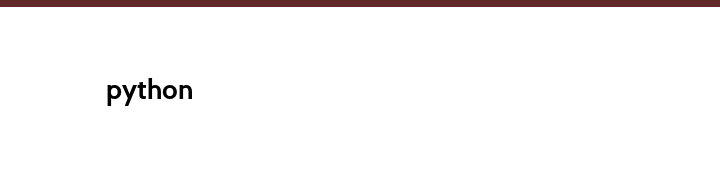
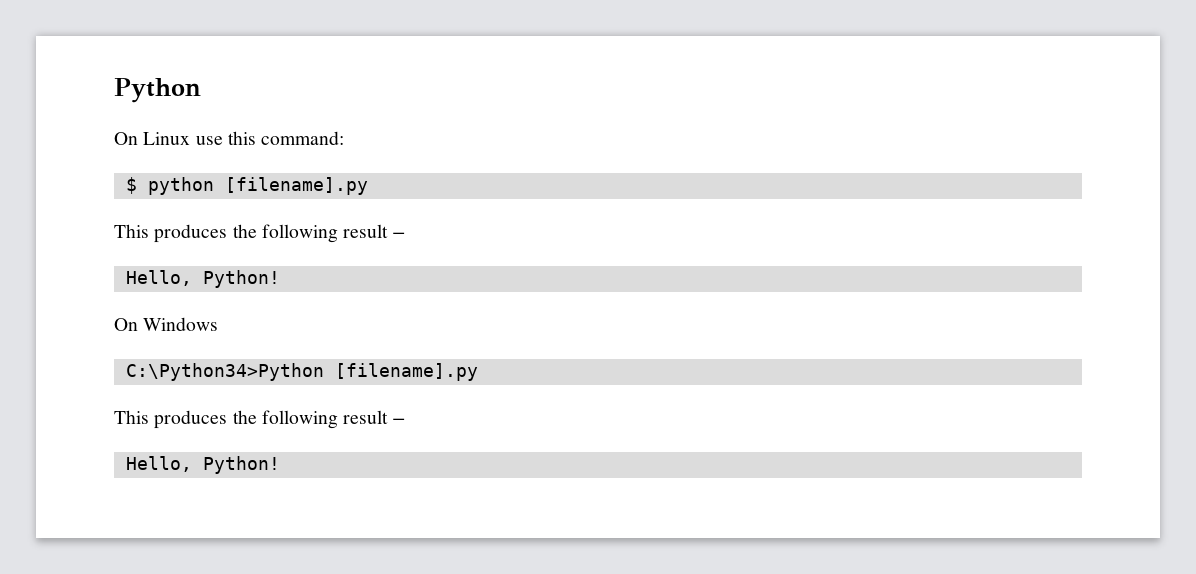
[106,78,193,106] python -> [114,78,201,103] [114,131,345,145] [125,177,368,195] [114,224,406,243] [125,270,280,288] [114,317,219,331] [125,363,478,381] [114,410,406,429] [125,456,280,474] Python // On Linux use this command: // $ python [filename].py // This produces the following result − // Hello, Python! // On Windows // C:\Python34>Python [filename].py // This produces the following result − // Hello, Python!

